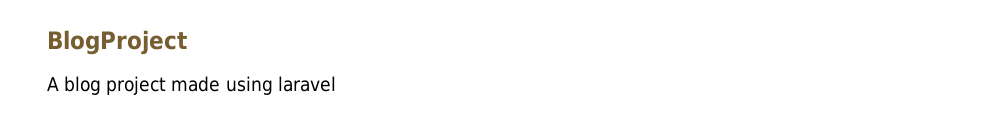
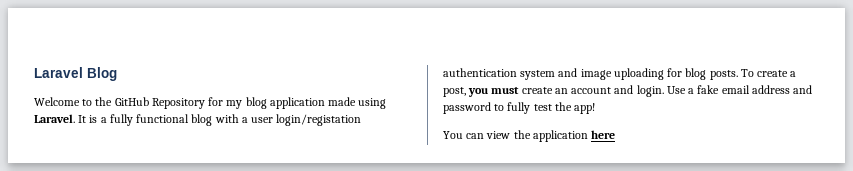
[47,30,187,55] [47,76,336,95] BlogProject // A blog project made using laravel -> [34,67,117,81] [34,97,387,109] [34,114,362,126] [443,68,797,80] [443,85,813,97] [443,102,596,114] [443,130,616,142] Laravel Blog // Welcome to the GitHub Repository for my blog application made using Laravel. It is a fully functional blog with a user login/registation authentication system and image uploading for blog posts. To create a post, you must create an account and login. Use a fake email address and password to fully test the app! // You can view the application here

